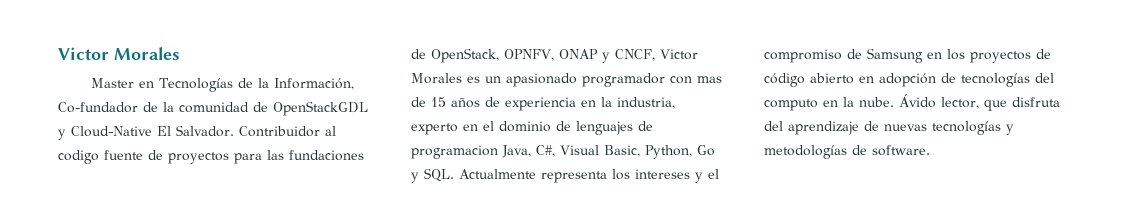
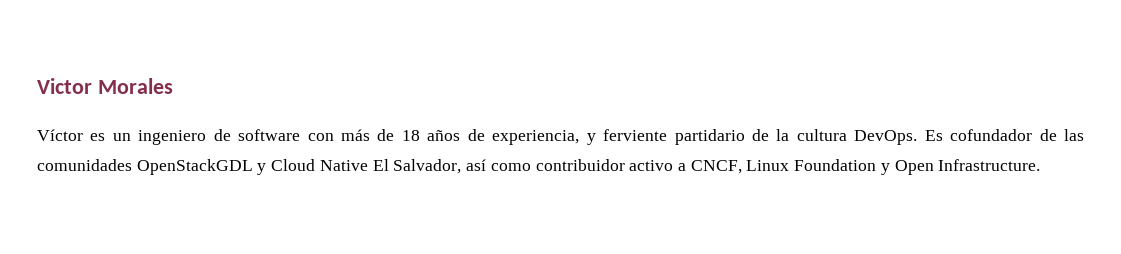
[90,78,354,92] [58,101,368,116] [58,125,336,140] [58,150,364,164] [411,48,698,63] [411,73,722,87] [411,97,675,111] [411,121,653,135] [411,145,715,159] [411,168,719,183] [764,48,1051,63] [764,73,1054,87] [764,94,1060,111] [764,121,1014,135] [764,145,930,159] Master en Tecnologías de la Información, Co-fundador de la comunidad de OpenStackGDL y Cloud-Native El Salvador. Contribuidor al codigo fuente de proyectos para las fundaciones de OpenStack, OPNFV, ONAP y CNCF, Victor Morales es un apasionado programador con mas de 15 años de experiencia en la industria, experto en el dominio de lenguajes de programacion Java, C#, Visual Basic, Python, Go y SQL. Actualmente representa los intereses y el compromiso de Samsung en los proyectos de código abierto en adopción de tecnologías del computo en la nube. Ávido lector, que disfruta del aprendizaje de nuevas tecnologías y metodologías de software. -> [37,129,1084,145] [37,159,1041,175] Víctor es un ingeniero de software con más de 18 años de experiencia, y ferviente partidario de la cultura DevOps. Es cofundador de las comunidades OpenStackGDL y Cloud Native El Salvador, así como contribuidor activo a CNCF, Linux Foundation y Open Infrastructure.

